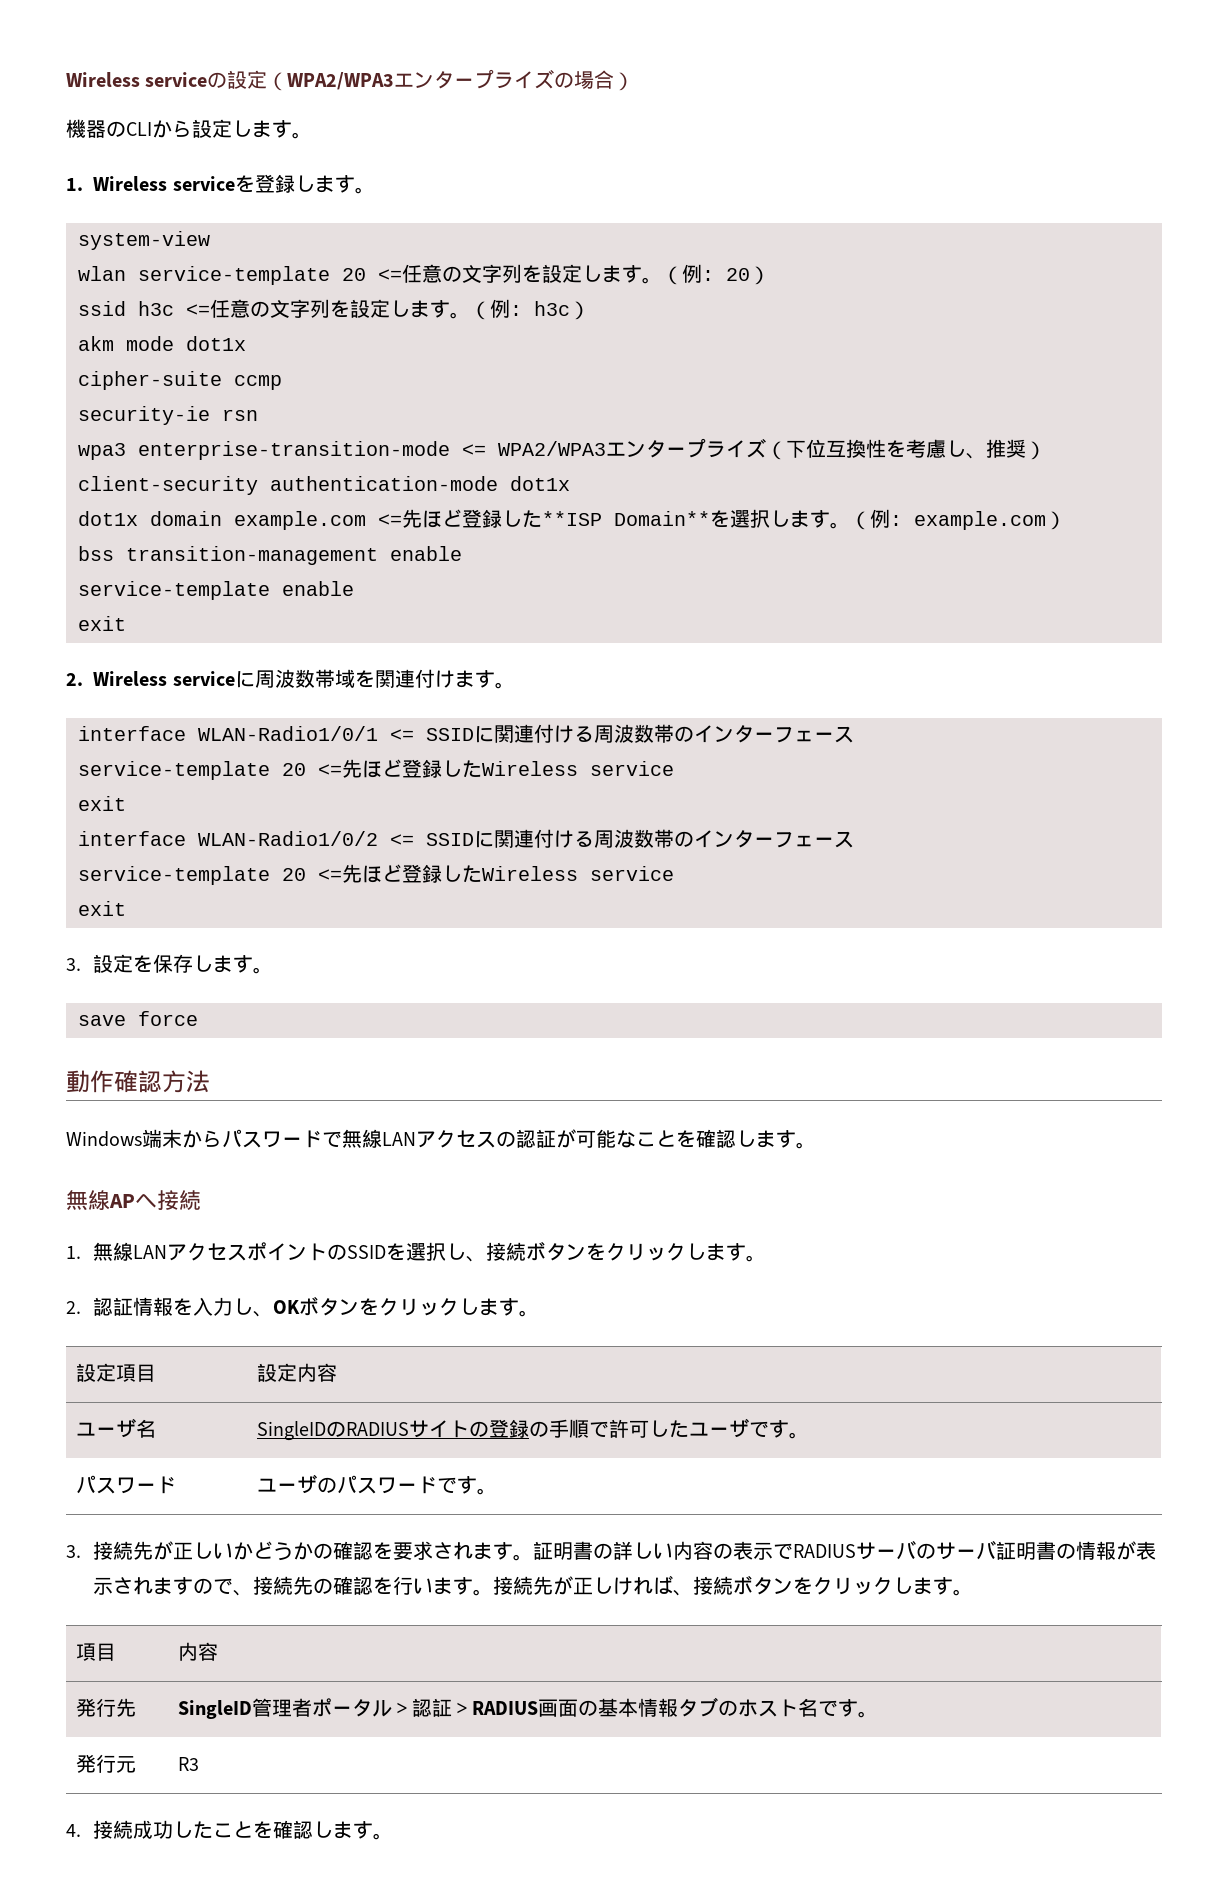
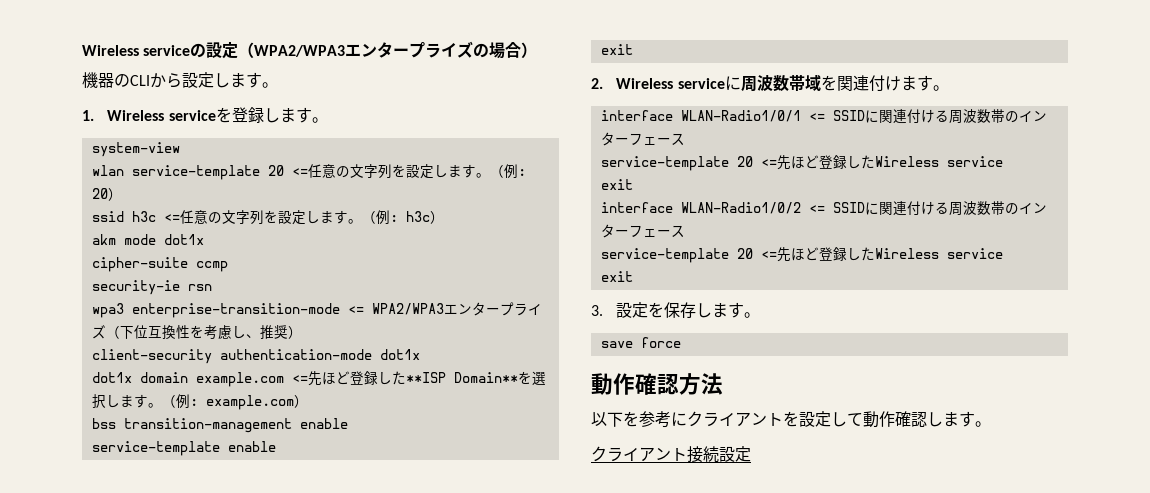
[66,1129,816,1149] [66,1190,201,1211] [66,1241,767,1262] [66,1296,540,1317] [75,1363,156,1382] [256,1363,337,1382] [75,1418,156,1438] [256,1418,809,1441] [75,1475,176,1494] [256,1474,497,1495] [66,1540,1157,1561] [93,1575,974,1596] [75,1643,116,1661] [177,1642,218,1661] [75,1698,136,1717] [177,1697,878,1719] [75,1754,136,1773] [177,1757,199,1771] [66,1820,394,1840] Windows端末からパスワードで無線LANアクセスの認証が可能なことを確認します。 // 無線APへ接続 // 1.無線LANアクセスポイントのSSIDを選択し、接続ボタンをクリックします。 // 2.認証情報を入力し、OKボタンをクリックします。 // 設定項目 | 設定内容 // ユーザ名 | SingleIDのRADIUSサイトの登録の手順で許可したユーザです。 // パスワード | ユーザのパスワードです。 // 3.接続先が正しいかどうかの確認を要求されます。証明書の詳しい内容の表示でRADIUSサーバのサーバ証明書の情報が表示されますので、接続先の確認を行います。接続先が正しければ、接続ボタンをクリックします。 // 項目 | 内容 // 発行先 | SingleID管理者ポータル＞認証＞RADIUS画面の基本情報タブのホスト名です。 // 発行元 | R3 // 4.接続成功したことを確認します。 -> [591,411,991,428] [591,446,751,463] 以下を参考にクライアントを設定して動作確認します。 // クライアント接続設定

